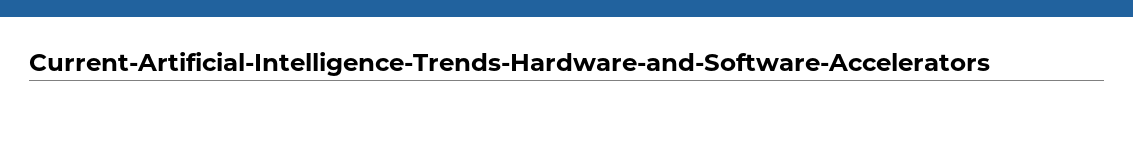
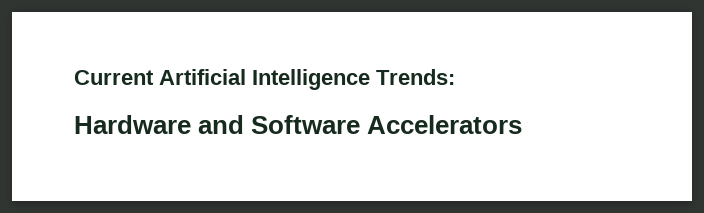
[29,52,990,76] Current-Artificial-Intelligence-Trends-Hardware-and-Software-Accelerators -> [74,69,455,90] [74,115,523,134] Current Artificial Intelligence Trends: // Hardware and Software Accelerators

